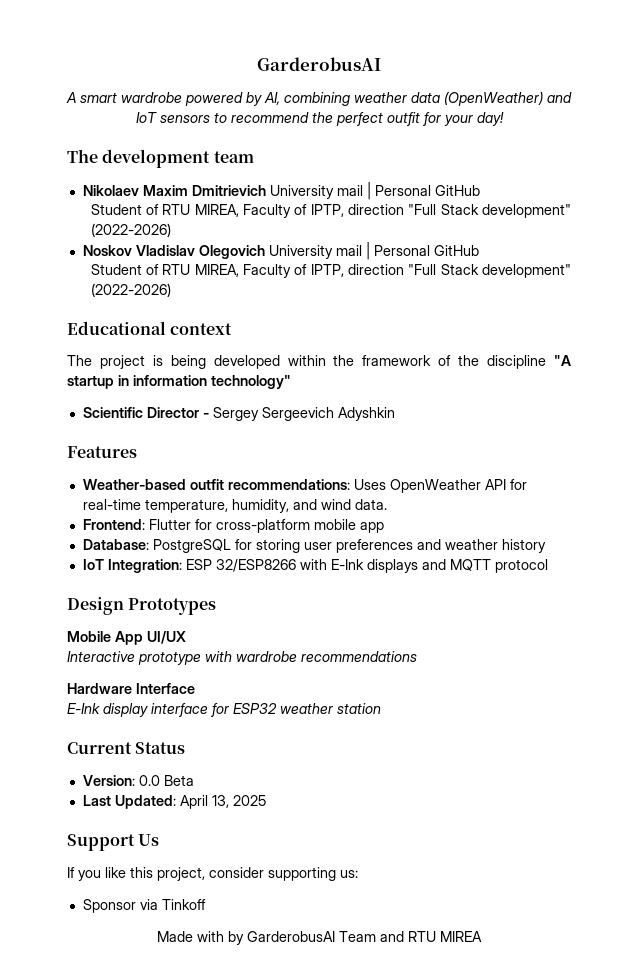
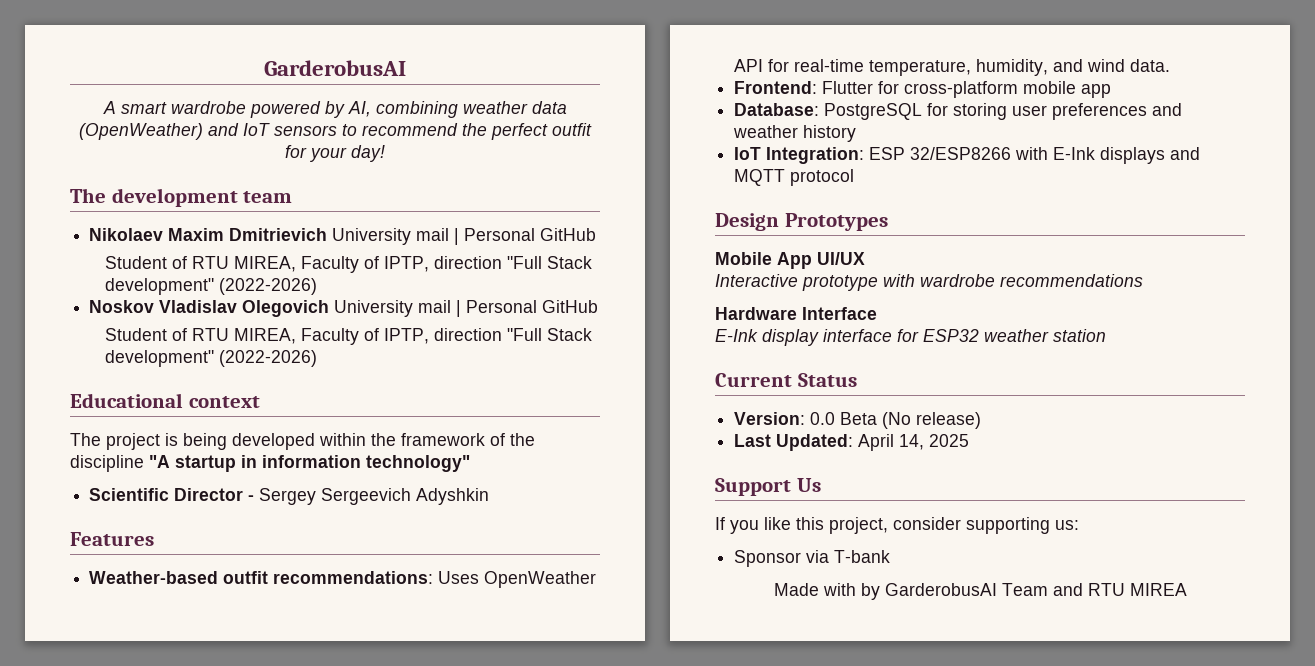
(194, 780) none -> [882,412,982,429] (No release)
[211,795,229,808] 13, -> [899,434,925,450] 14,
[161,899,206,910] Tinkoff -> [834,550,891,563] T-bank

